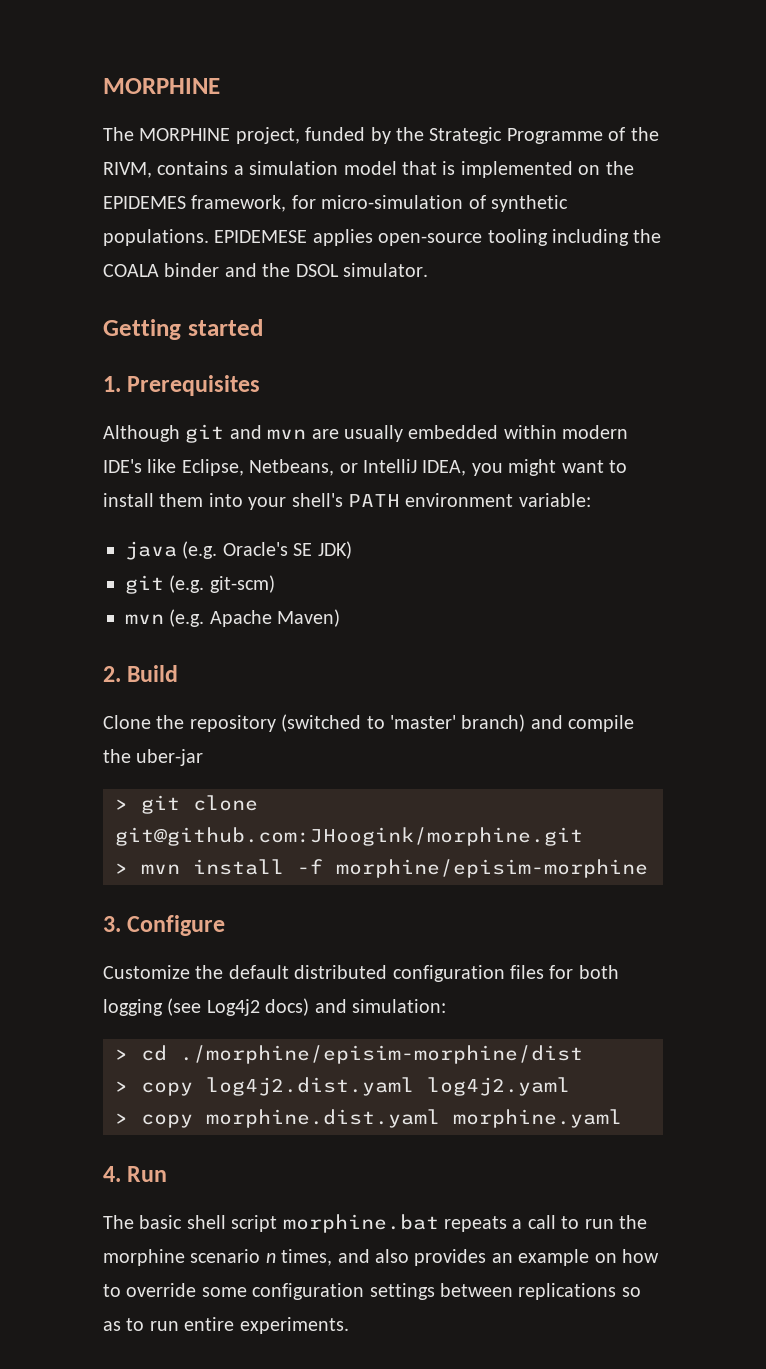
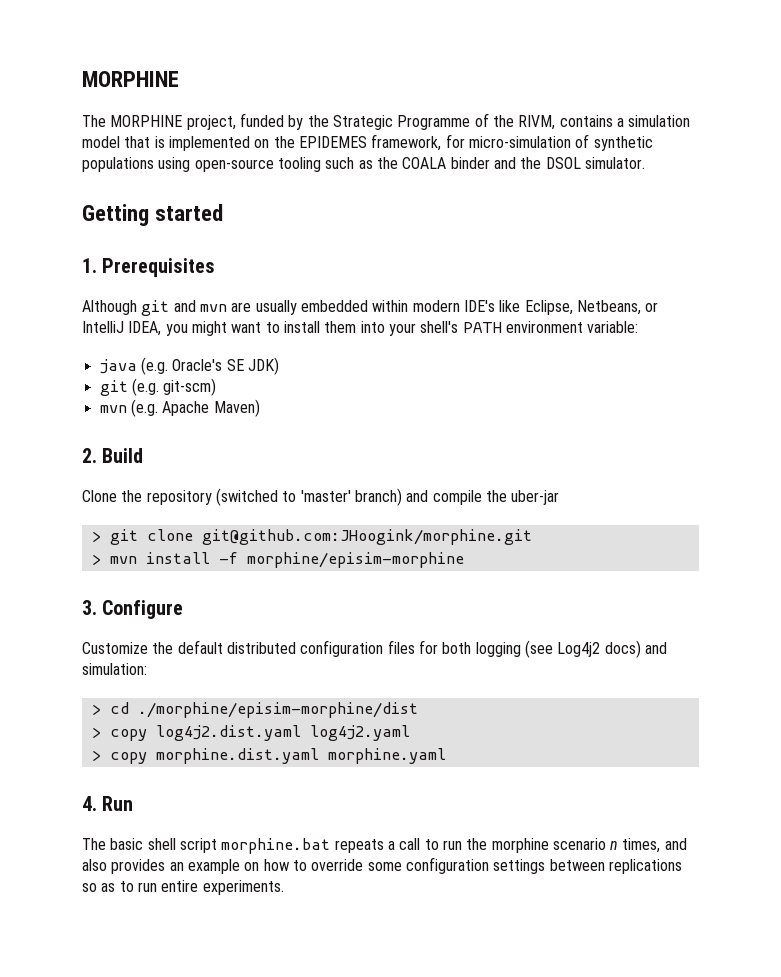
[103,229,629,246] populations. EPIDEMESE applies open-source tooling including -> [82,157,373,172] populations using open-source tooling such as

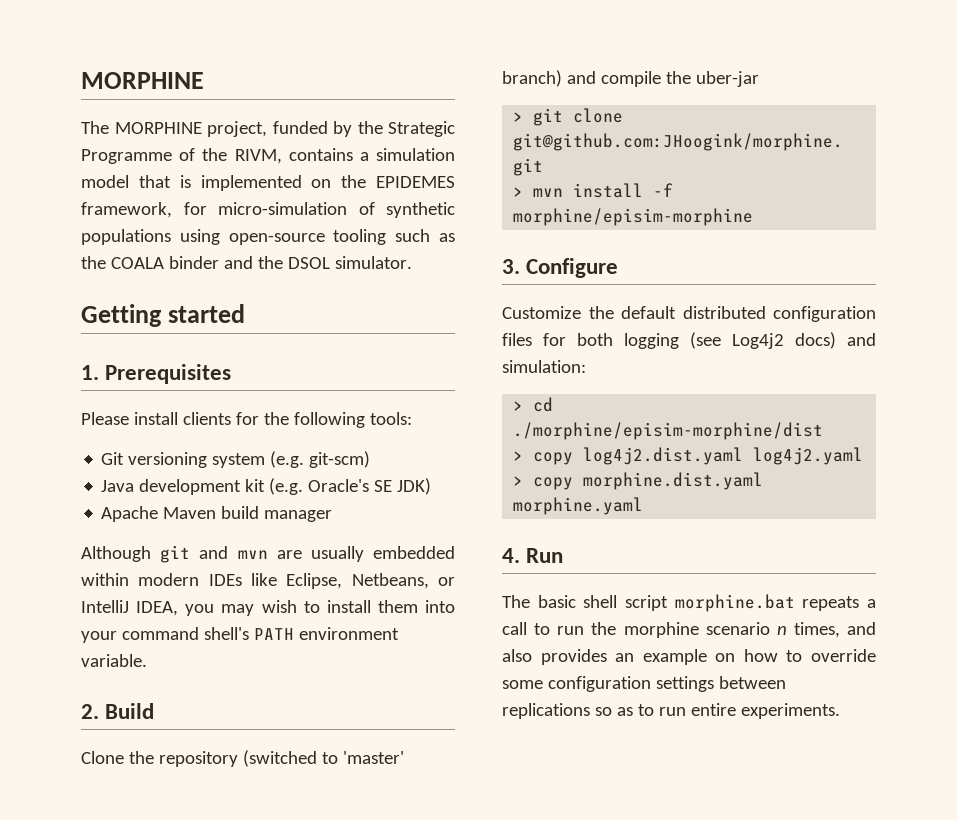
(216, 267) none -> [81,412,412,428] [101,451,371,468] [101,478,432,495] [101,506,333,522] // Please install clients for the following tools: // Git versioning system (e.g. git-scm) // Java development kit (e.g. Oracle's SE JDK) // Apache Maven build manager
[463,300,495,312] IDE's -> [208,574,242,586] IDEs
[191,321,262,336] might want -> [221,600,297,616] may wish
(416, 329) none -> [121,627,199,640] command
[587,321,639,333] [99,357,279,375] [99,378,217,396] [99,399,260,417] variable: // java (e.g. Oracle's SE JDK) // git (e.g. git-scm) // mvn (e.g. Apache Maven) -> [81,654,147,667] variable.

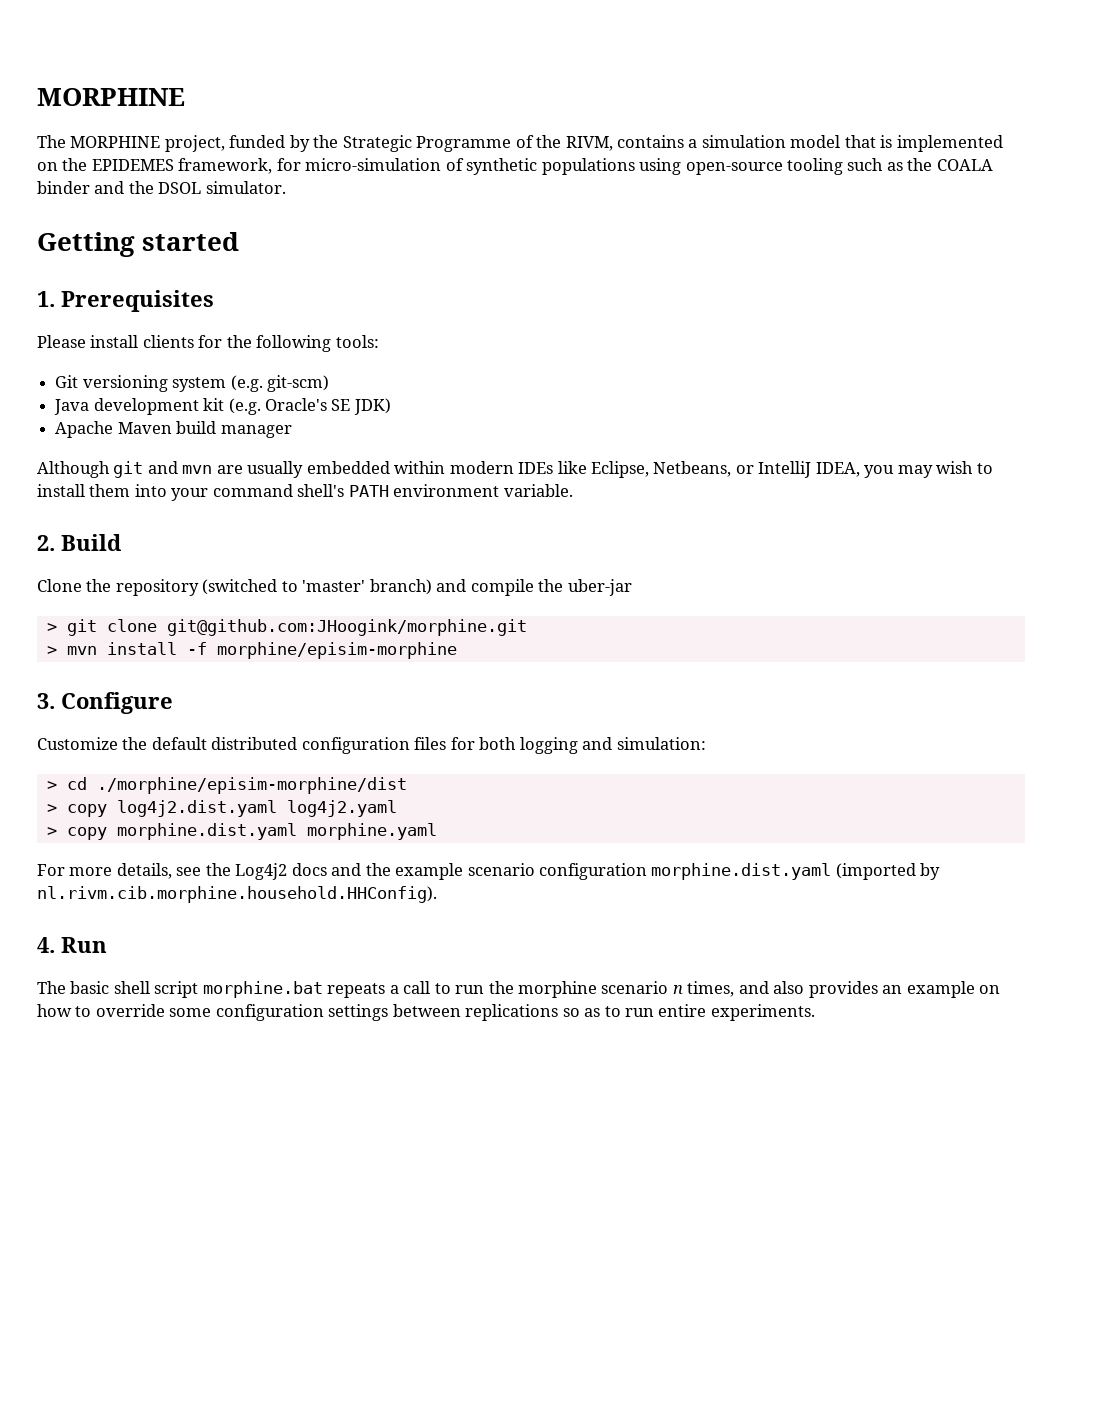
[690,332,836,349] (see Log4j2 docs) -> (578, 745) none
(644, 506) none -> [37,863,941,880] [37,886,437,903] // For more details, see the Log4j2 docs and the example scenario configuration morphine.dist.yaml (imported by nl.rivm.cib.morphine.household.HHConfig).

